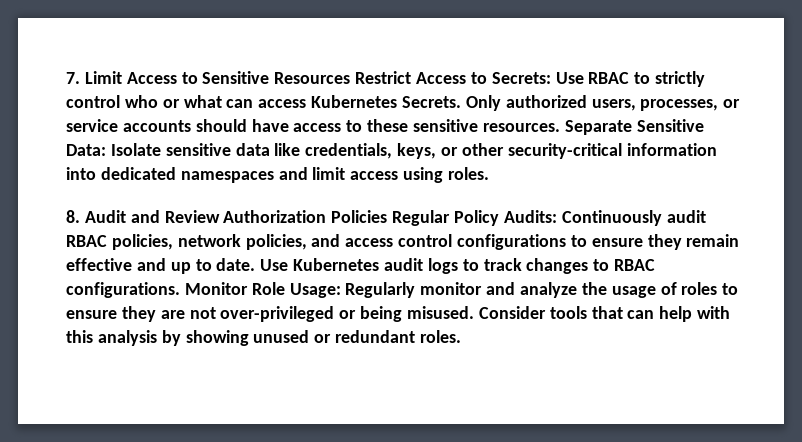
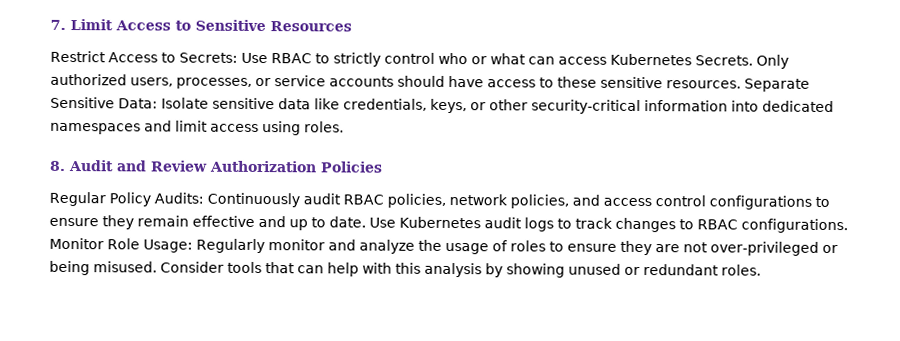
(351, 78) none -> (352, 26) //
(388, 216) none -> (383, 167) //

